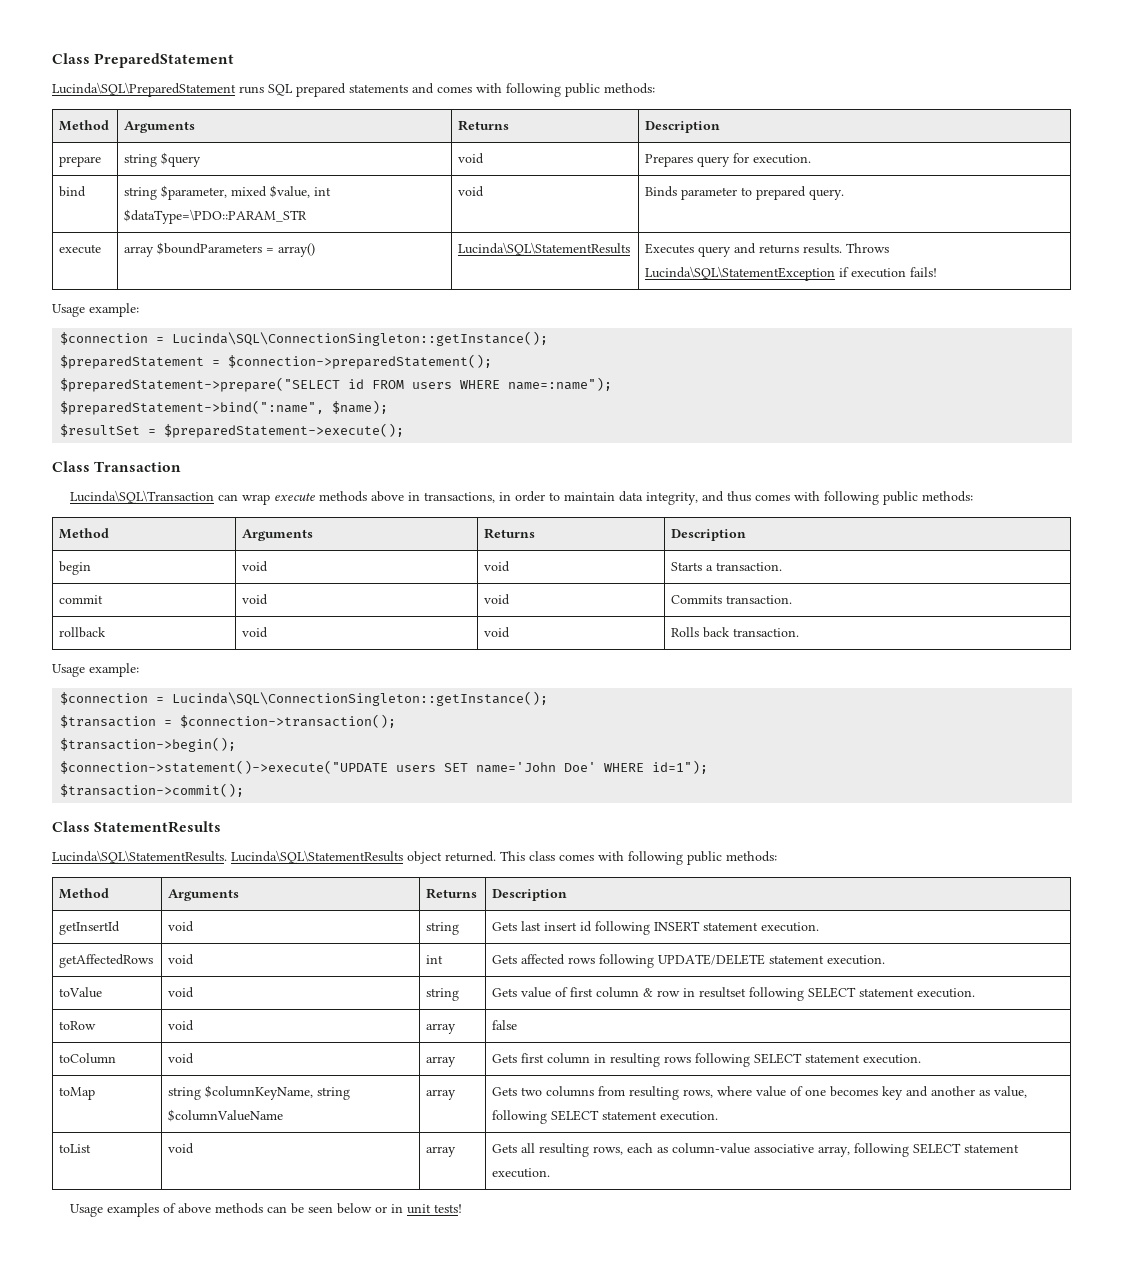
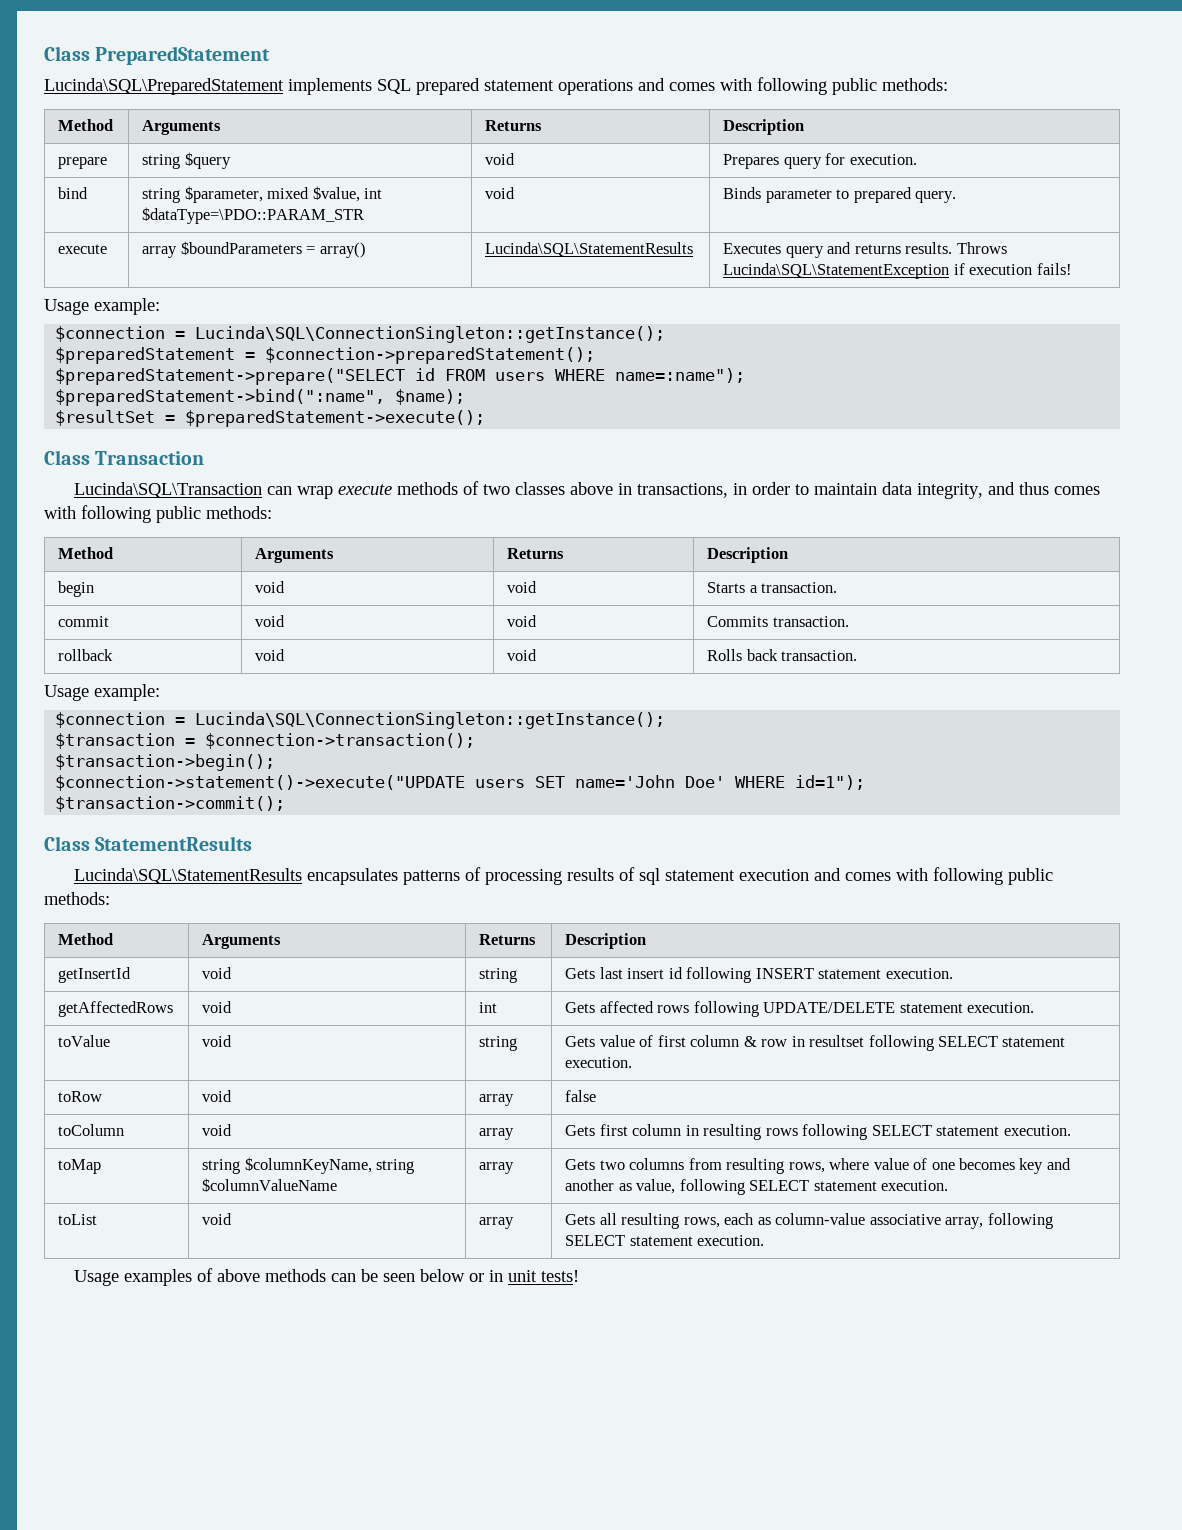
[239,86,264,94] runs -> [288,78,372,95] implements
[349,84,408,93] statements -> [484,79,633,95] statement operations
(368, 496) none -> [463,481,566,495] of two classes
[52,850,555,864] Lucinda\SQL\StatementResults. Lucinda\SQL\StatementResults object returned. This class -> [74,867,842,885] Lucinda\SQL\StatementResults encapsulates patterns of processing results of sql statement execution and

